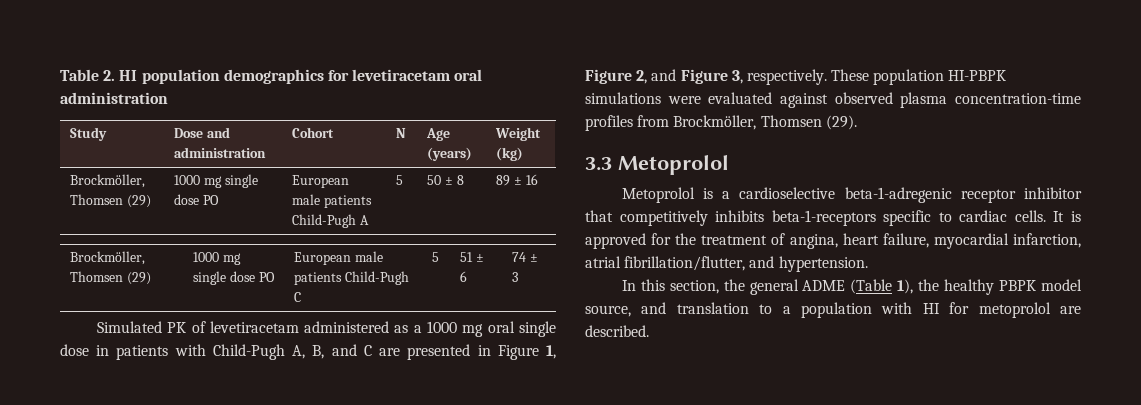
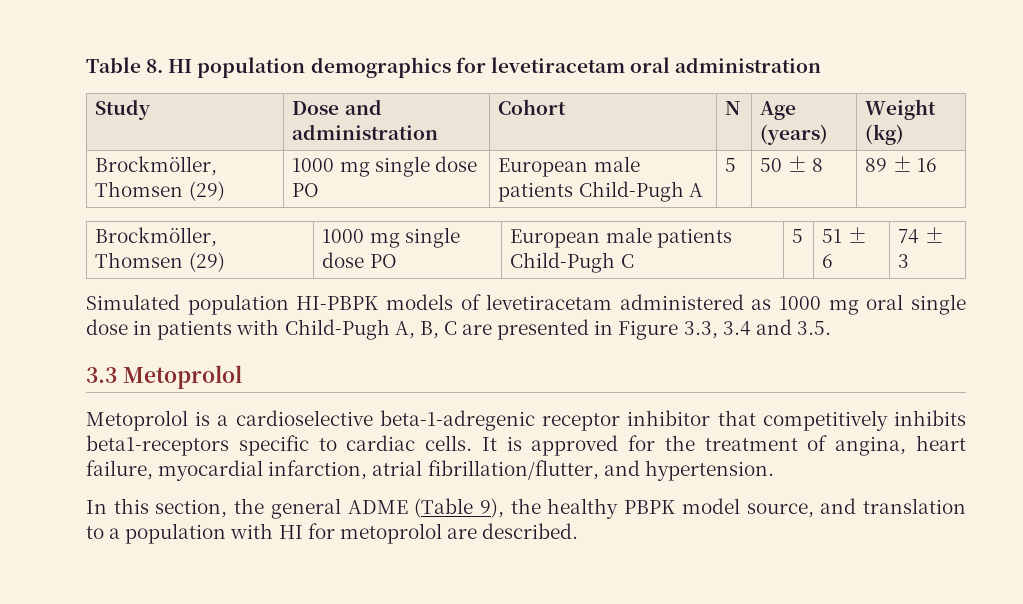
[103,70,116,81] 2. -> [146,59,164,73] 8.
[167,322,187,333] PK -> [187,294,453,315] population HI-PBPK models
[413,325,422,333] a -> (772, 304) none
[331,344,357,356] and -> (439, 330) none
[546,345,556,359] [585,69,1007,85] [585,92,1081,108] [585,115,857,131] 1, Figure 2, and Figure 3, respectively. These population HI-PBPK simulations were evaluated against observed plasma concentration-time profiles from Brockmöller, Thomsen (29). -> [683,319,831,339] 3.3, 3.4 and 3.5.
[771,210,876,226] beta-1-receptors -> [86,435,229,456] beta1-receptors
[897,279,914,294] 1), -> [480,498,505,518] 9),

